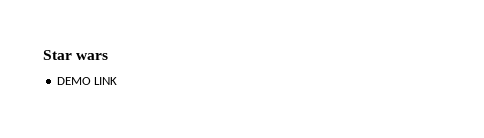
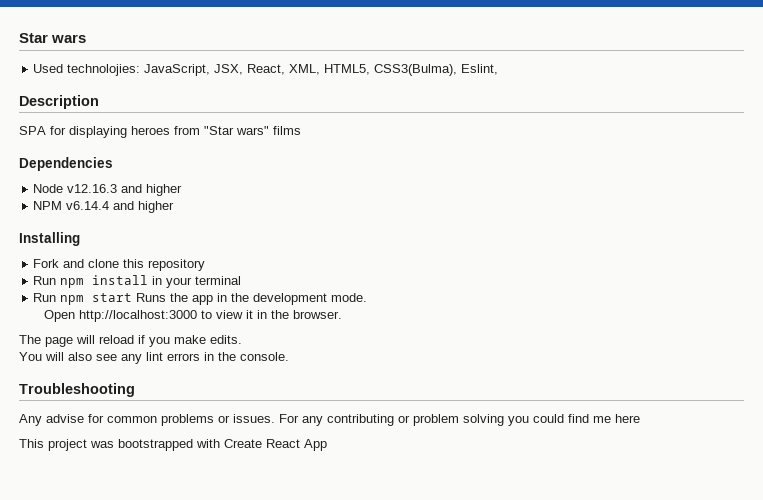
[56,77,118,85] DEMO LINK -> [33,64,499,76] [19,95,99,109] [19,126,301,138] [19,157,113,171] [33,184,183,196] [33,201,175,213] [19,232,80,246] [33,259,206,271] [33,275,242,288] [33,293,368,305] [43,310,342,322] [19,335,242,347] [19,352,289,364] [19,383,135,397] [19,414,640,426] [19,439,327,451] Used technolojies: JavaScript, JSX, React, XML, HTML5, CSS3(Bulma), Eslint, // Description // SPA for displaying heroes from "Star wars" films // Dependencies // Node v12.16.3 and higher // NPM v6.14.4 and higher // Installing // Fork and clone this repository // Run npm install in your terminal // Run npm start Runs the app in the development mode. // Open http://localhost:3000 to view it in the browser. // The page will reload if you make edits. // You will also see any lint errors in the console. // Troubleshooting // Any advise for common problems or issues. For any contributing or problem solving you could find me here // This project was bootstrapped with Create React App

